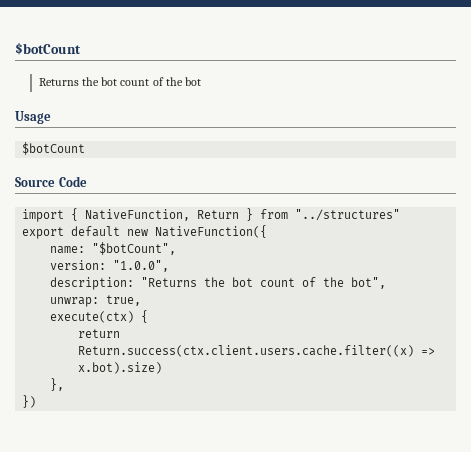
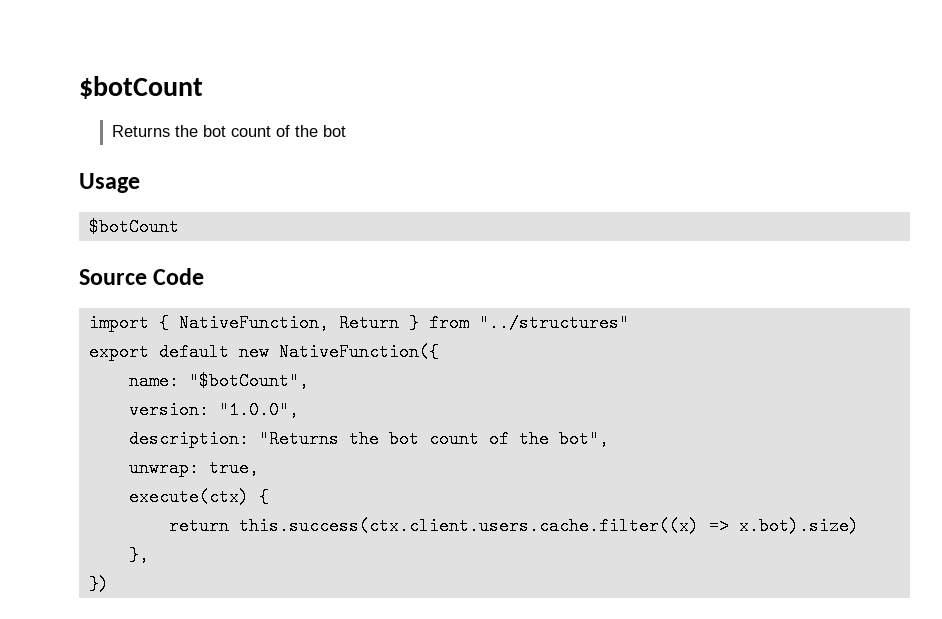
[78,345,415,357] Return.success(ctx.client.users.cache.filter((x) -> [238,517,699,535] this.success(ctx.client.users.cache.filter((x)

